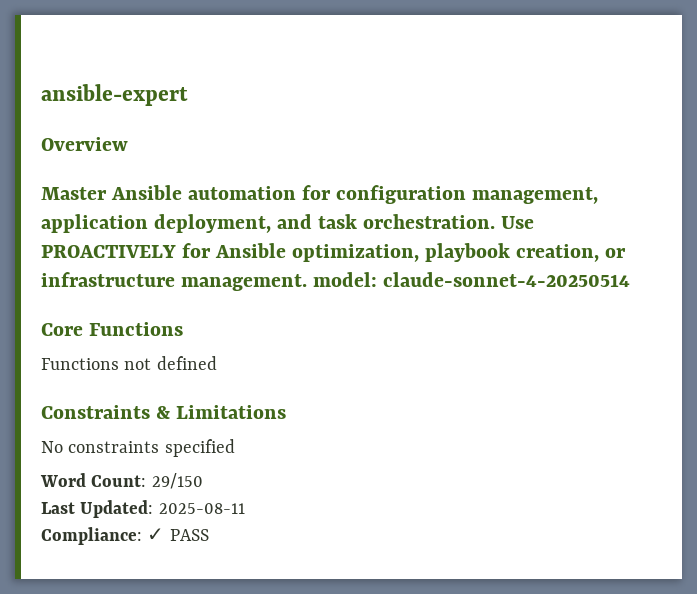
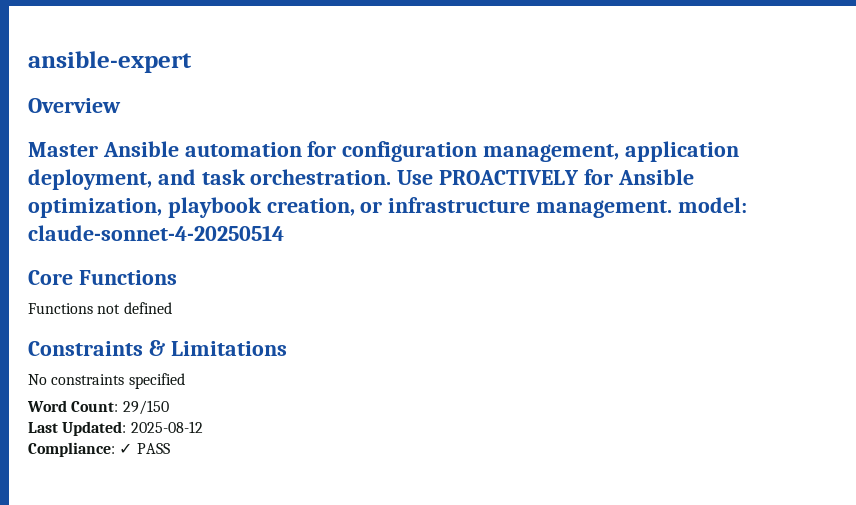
[158,503,245,514] 2025-08-11 -> [130,421,203,433] 2025-08-12

